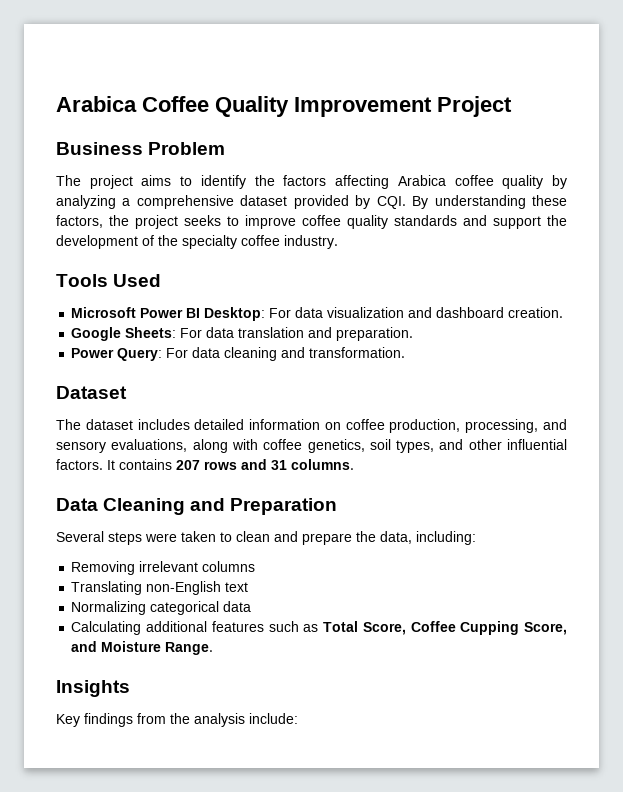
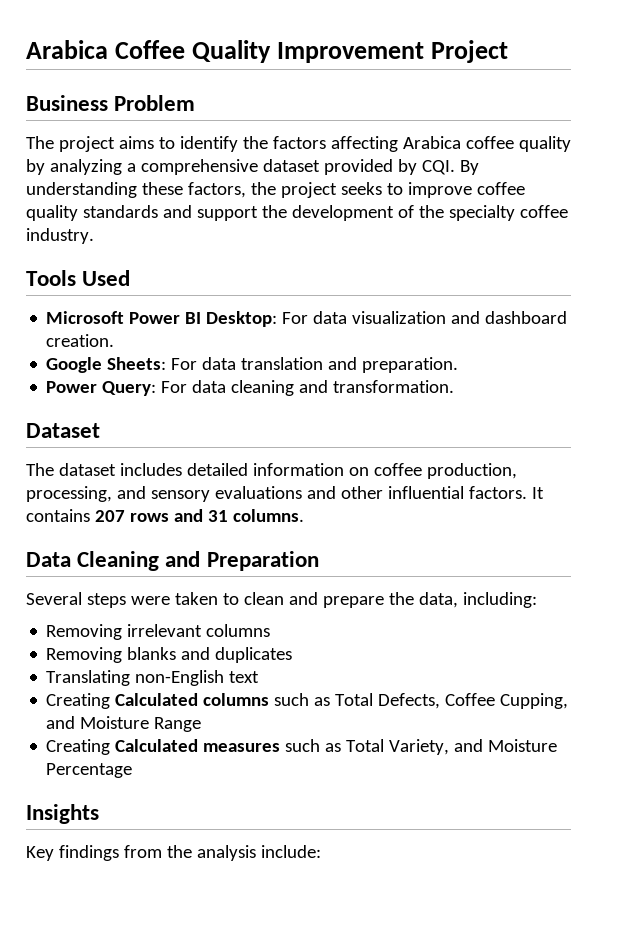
[111,439,435,453] evaluations, along with coffee genetics, soil types, -> [214,486,302,499] evaluations
(256, 566) none -> [46,647,293,663] // Removing blanks and duplicates
[71,601,252,615] [71,621,568,635] [71,641,214,655] Normalizing categorical data // Calculating additional features such as Total Score, Coffee Cupping Score, and Moisture Range. -> [46,693,569,709] [46,716,202,732] [46,739,558,755] [46,763,133,778] Creating Calculated columns such as Total Defects, Coffee Cupping, and Moisture Range // Creating Calculated measures such as Total Variety, and Moisture Percentage

